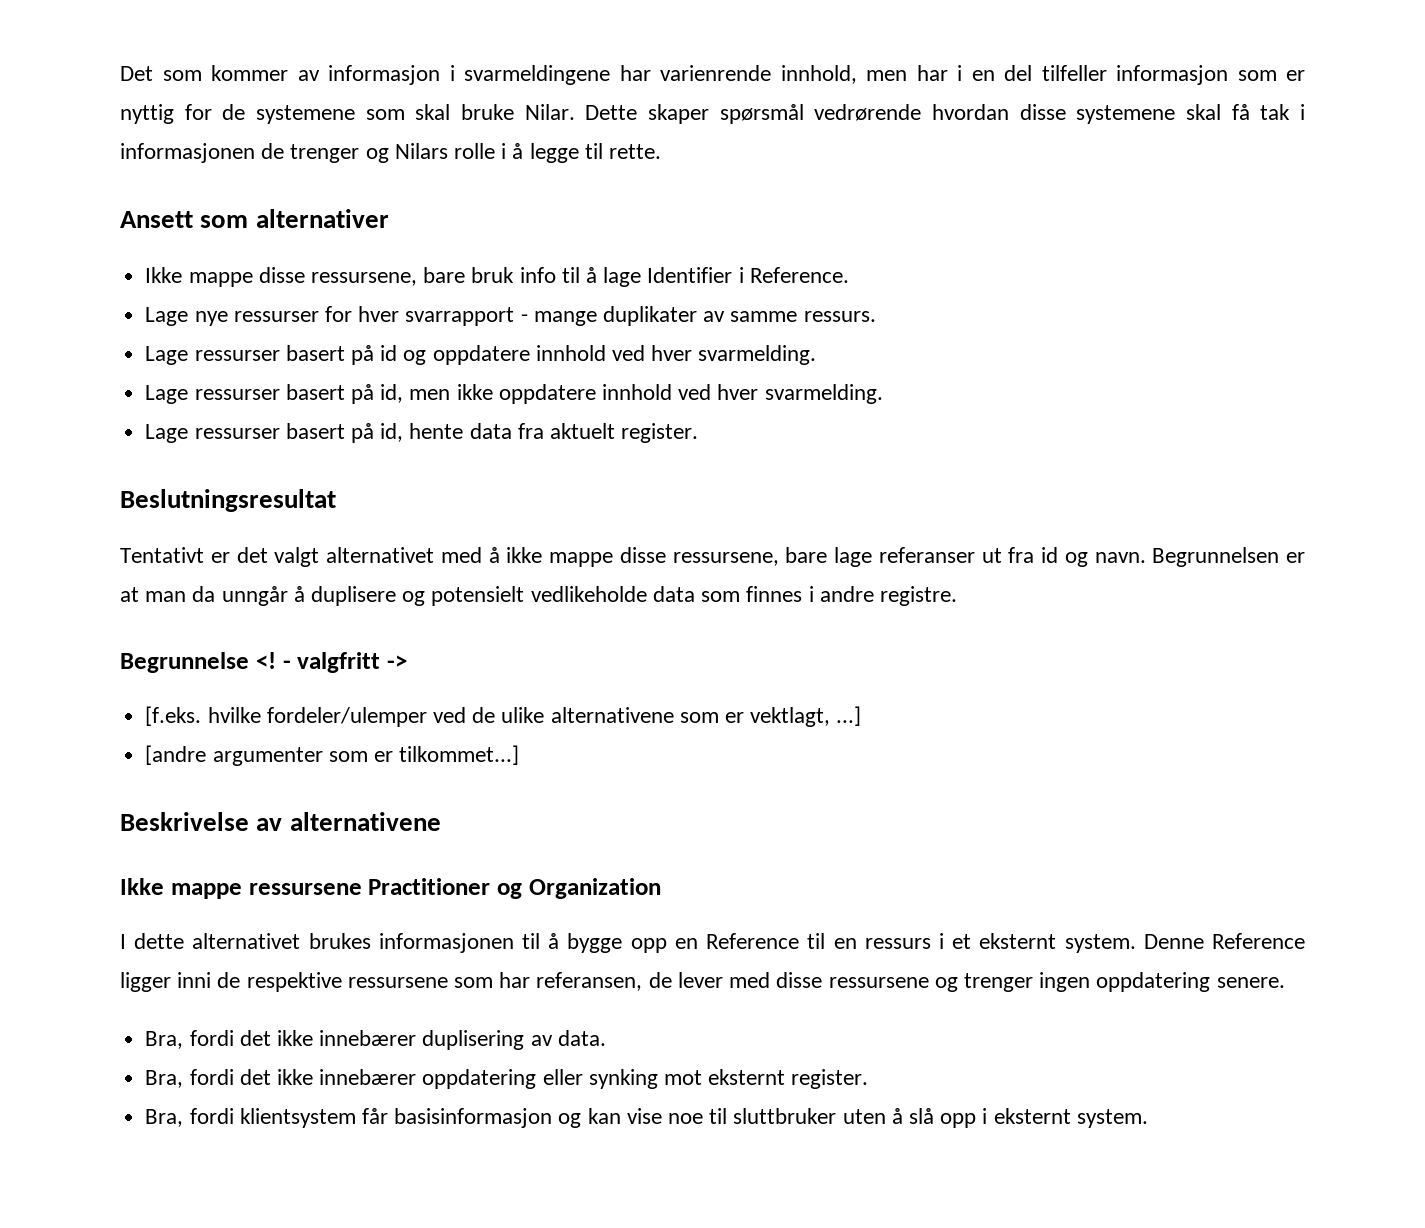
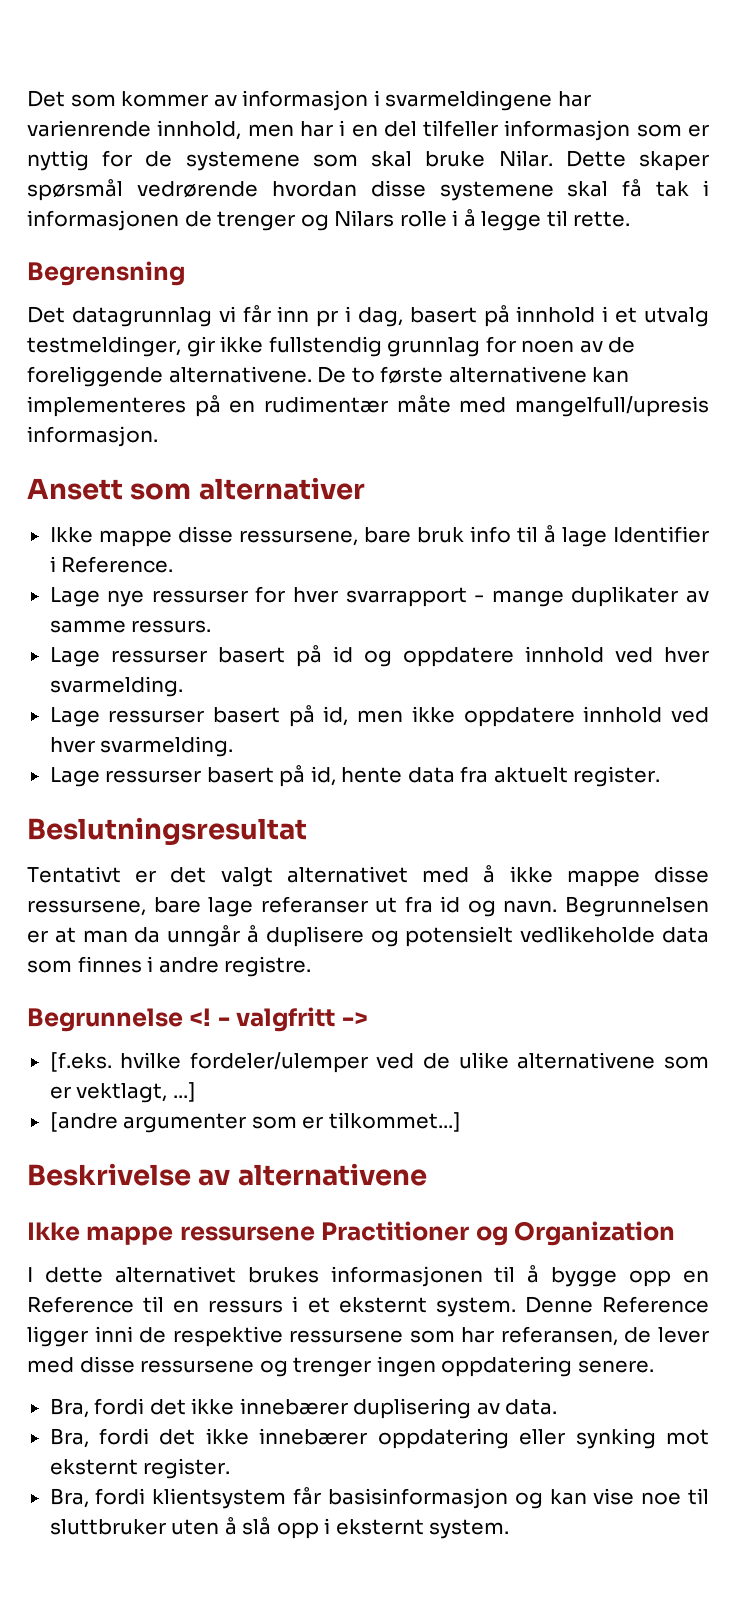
(662, 151) none -> [27,261,185,286] [27,305,709,327] [27,336,636,357] [27,366,630,387] [27,395,709,417] [27,426,158,447] // Begrensning // Det datagrunnlag vi får inn pr i dag, basert på innhold i et utvalg testmeldinger, gir ikke fullstendig grunnlag for noen av de foreliggende alternativene. De to første alternativene kan implementeres på en rudimentær måte med mangelfull/upresis informasjon.

